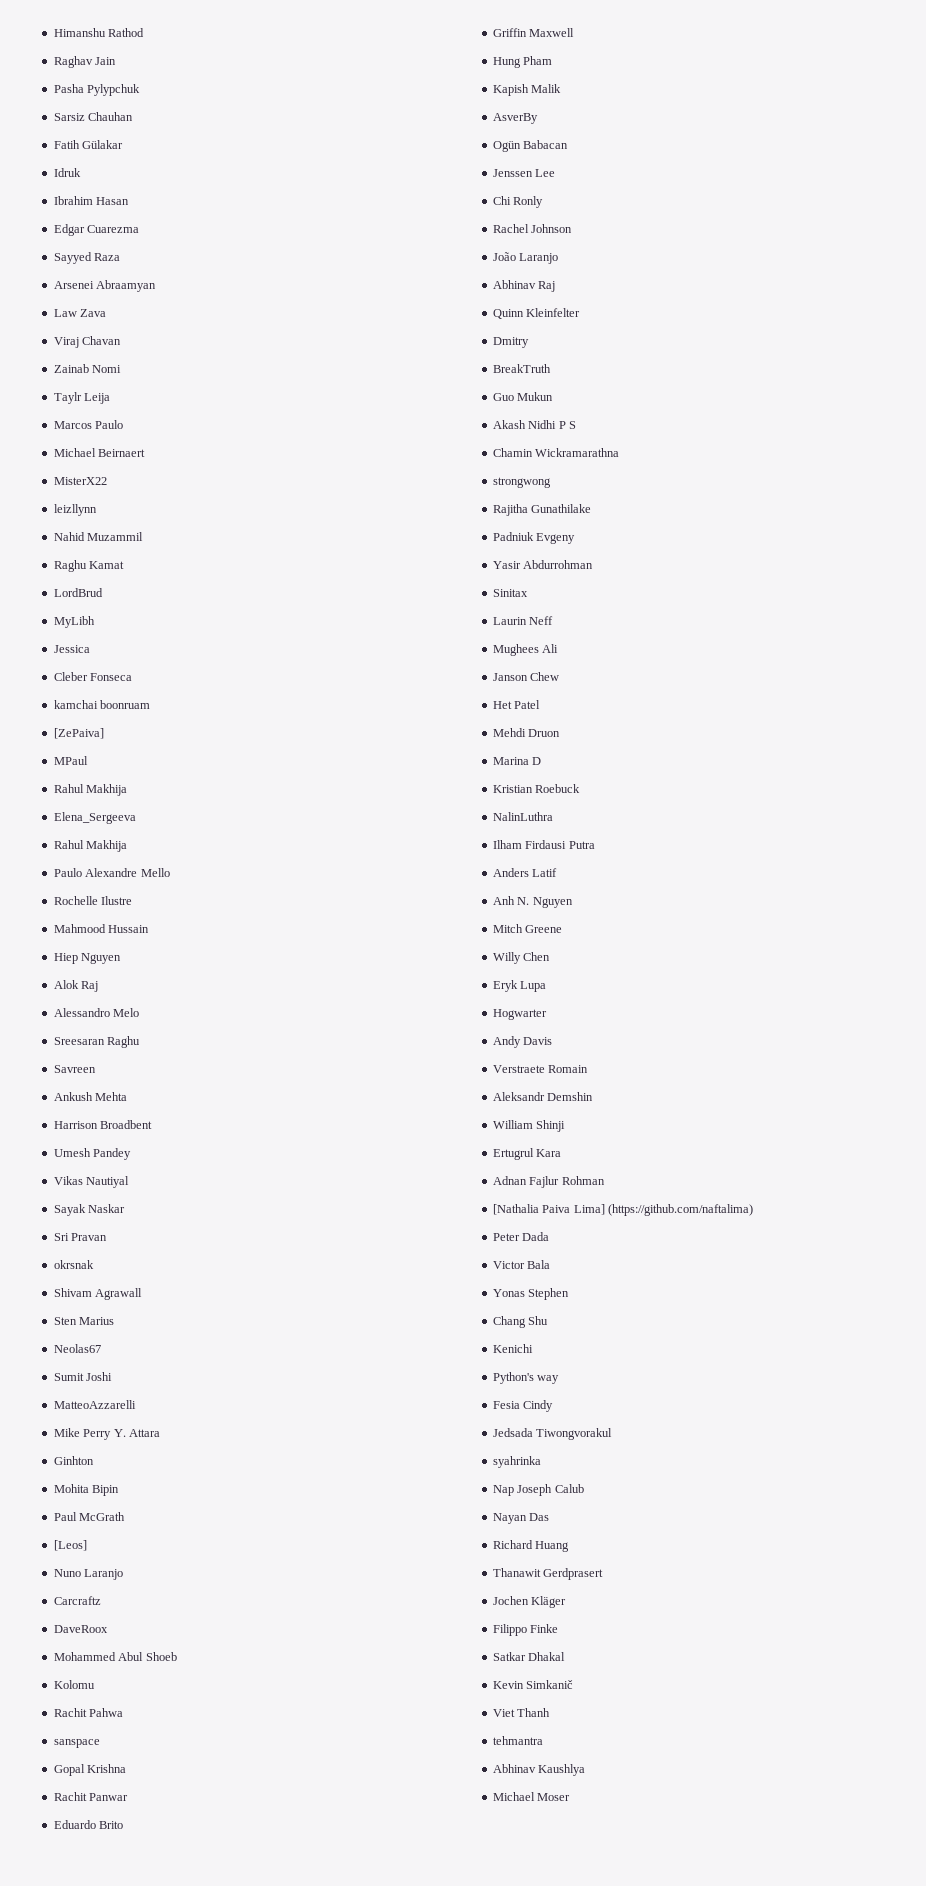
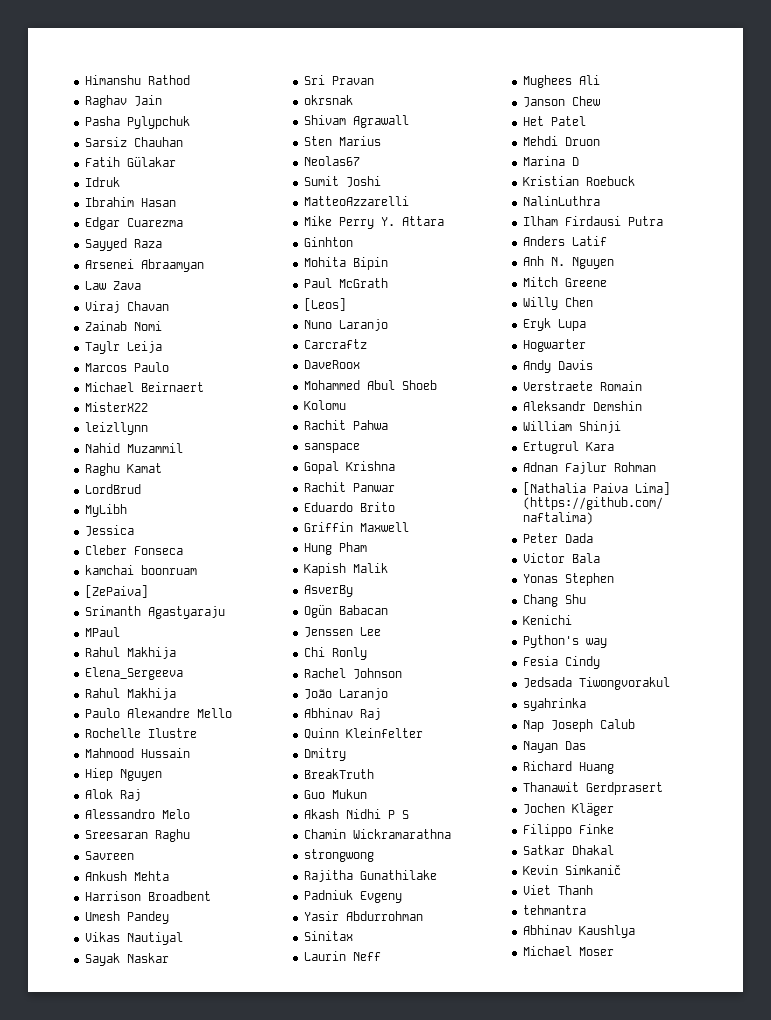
(104, 733) none -> [84,606,225,619] // Srimanth Agastyaraju

